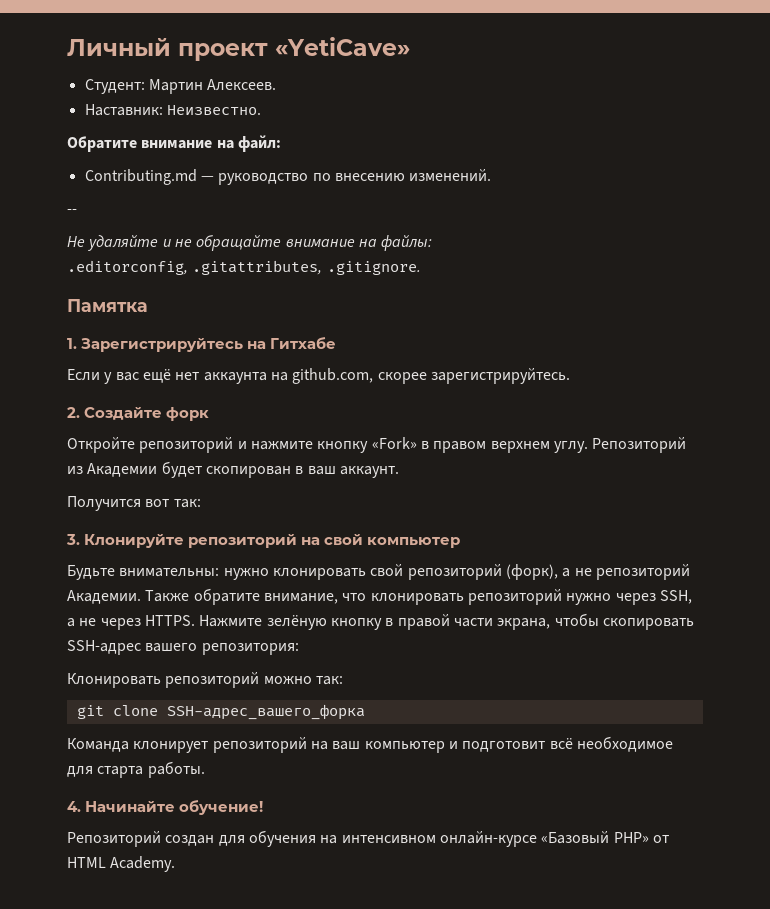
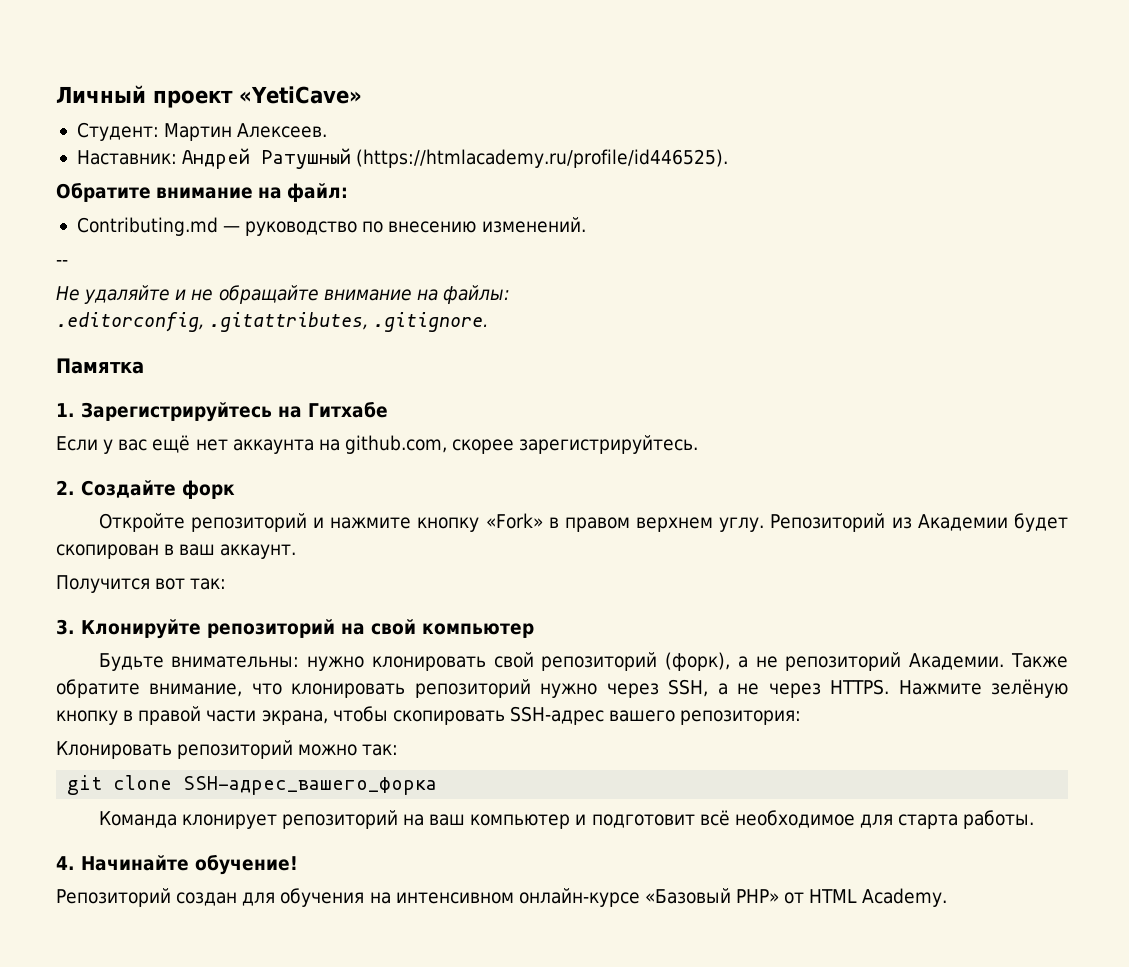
[166,105,261,115] Неизвестно. -> [182,148,729,169] Андрей Ратушный (https://htmlacademy.ru/profile/id446525).

